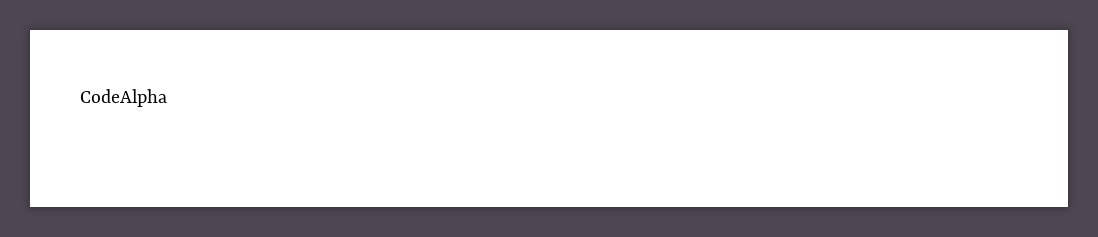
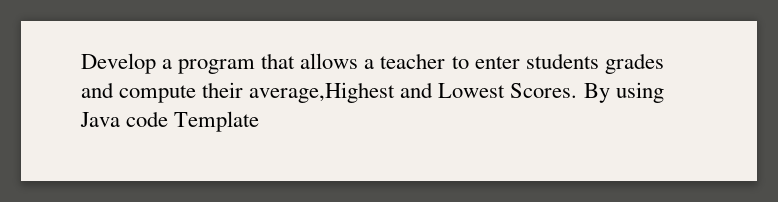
[80,89,167,107] CodeAlpha -> [81,53,664,74] [81,82,664,103] [80,111,260,132] Develop a program that allows a teacher to enter students grades and compute their average,Highest and Lowest Scores. By using Java code Template

